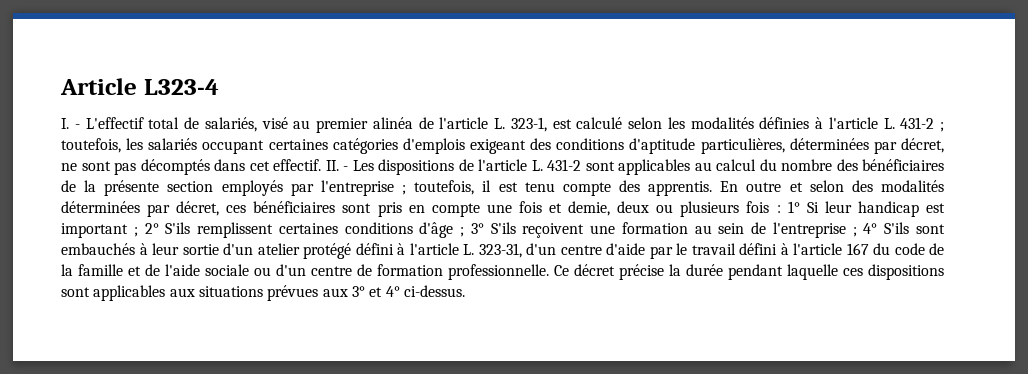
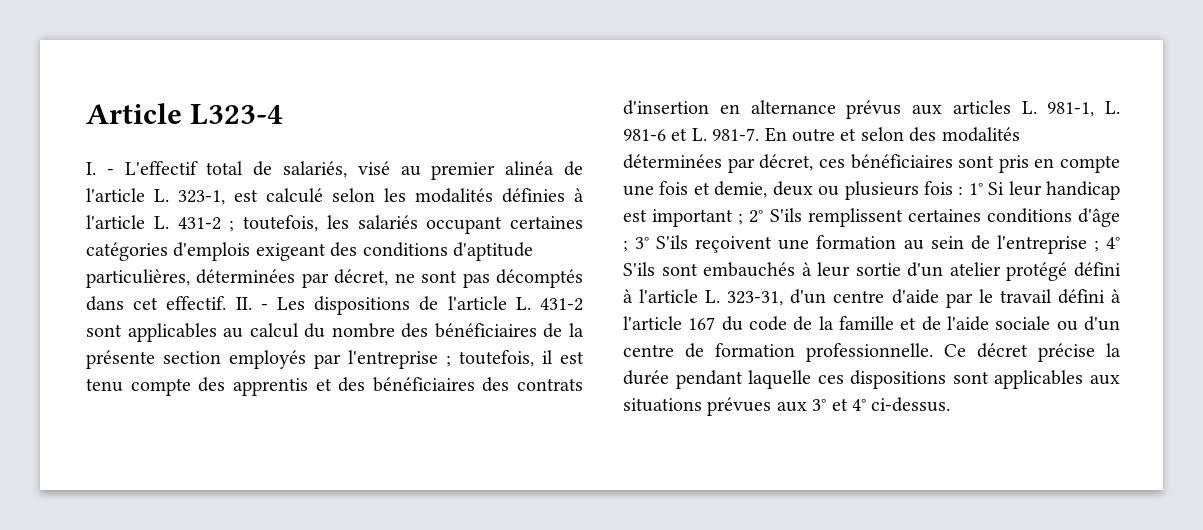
[648,181,713,196] apprentis. -> [232,377,583,396] [623,100,1120,119] [623,128,760,141] apprentis et des bénéficiaires des contrats d'insertion en alternance prévus aux articles L. 981-1, L. 981-6 et L. 981-7.

